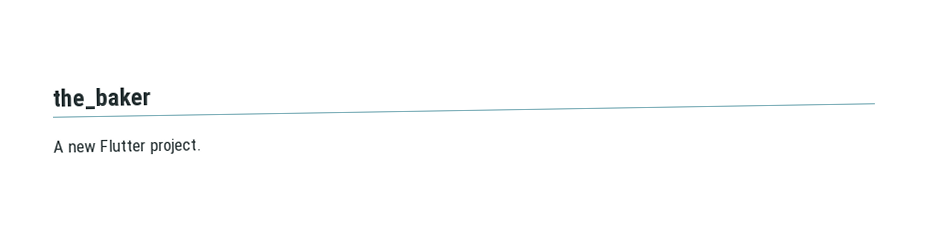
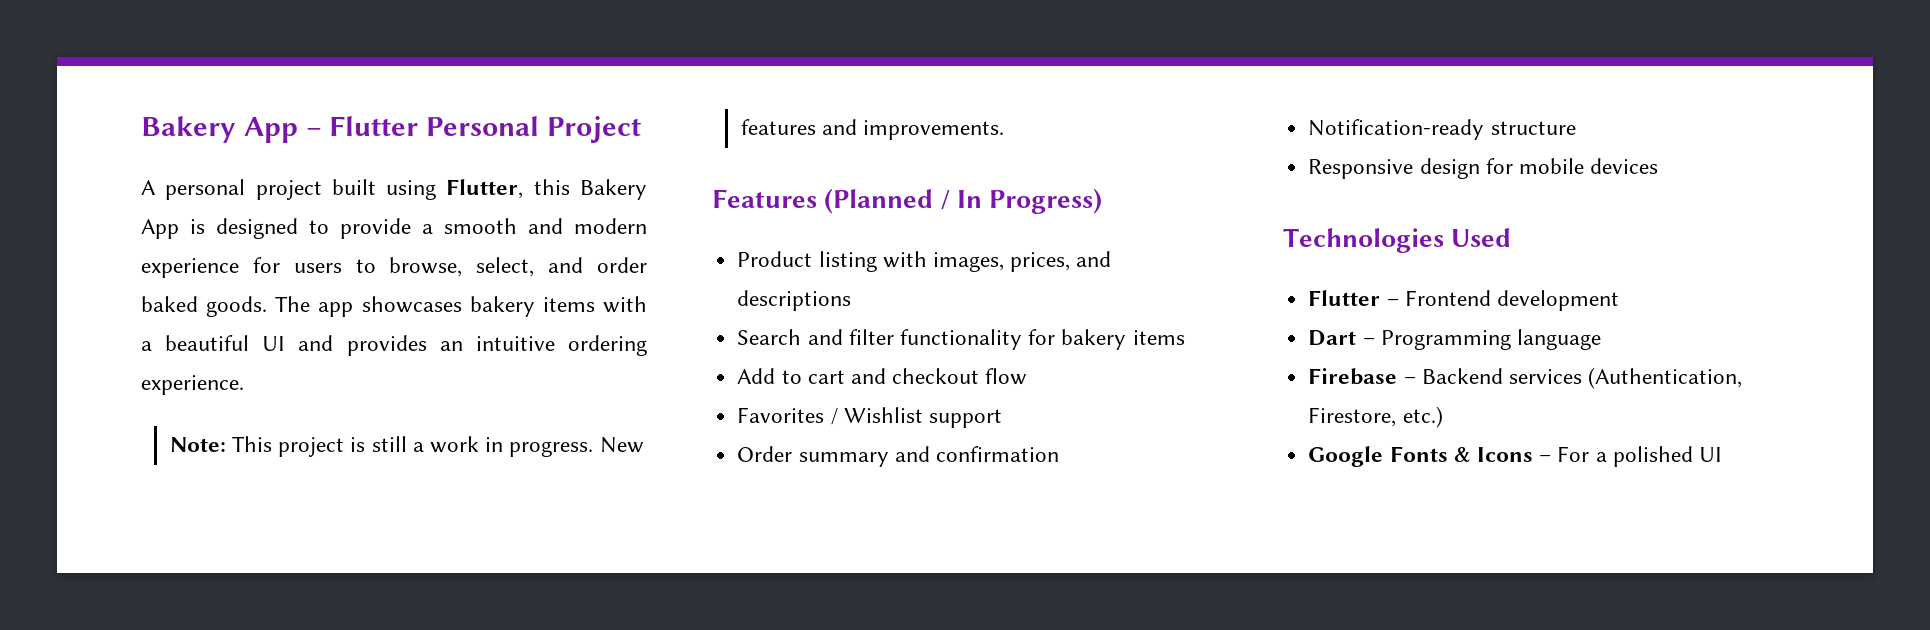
[52,87,151,110] [53,138,202,155] the_baker // A new Flutter project. -> [141,116,642,143] [141,179,647,200] [141,218,647,239] [141,257,647,278] [141,296,647,317] [141,335,647,356] [141,375,244,395] [169,436,644,457] [740,119,1005,140] [712,188,1103,214] [737,251,1112,272] [737,290,852,311] [737,329,1185,350] [737,368,1028,385] [737,407,1002,428] [737,446,1059,467] [1308,119,1576,140] [1308,158,1659,179] [1283,228,1512,253] [1308,290,1619,311] [1308,329,1601,350] [1308,367,1743,389] [1308,406,1443,428] [1308,446,1722,467] Bakery App – Flutter Personal Project // A personal project built using Flutter, this Bakery App is designed to provide a smooth and modern experience for users to browse, select, and order baked goods. The app showcases bakery items with a beautiful UI and provides an intuitive ordering experience. // Note: This project is still a work in progress. New features and improvements. // Features (Planned / In Progress) // Product listing with images, prices, and descriptions // Search and filter functionality for bakery items // Add to cart and checkout flow // Favorites / Wishlist support // Order summary and confirmation // Notification-ready structure // Responsive design for mobile devices // Technologies Used // Flutter – Frontend development // Dart – Programming language // Firebase – Backend services (Authentication, Firestore, etc.) // Google Fonts & Icons – For a polished UI

